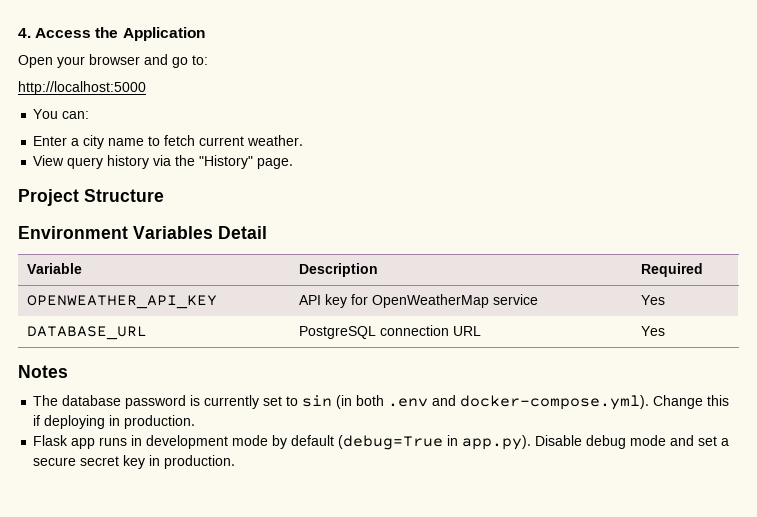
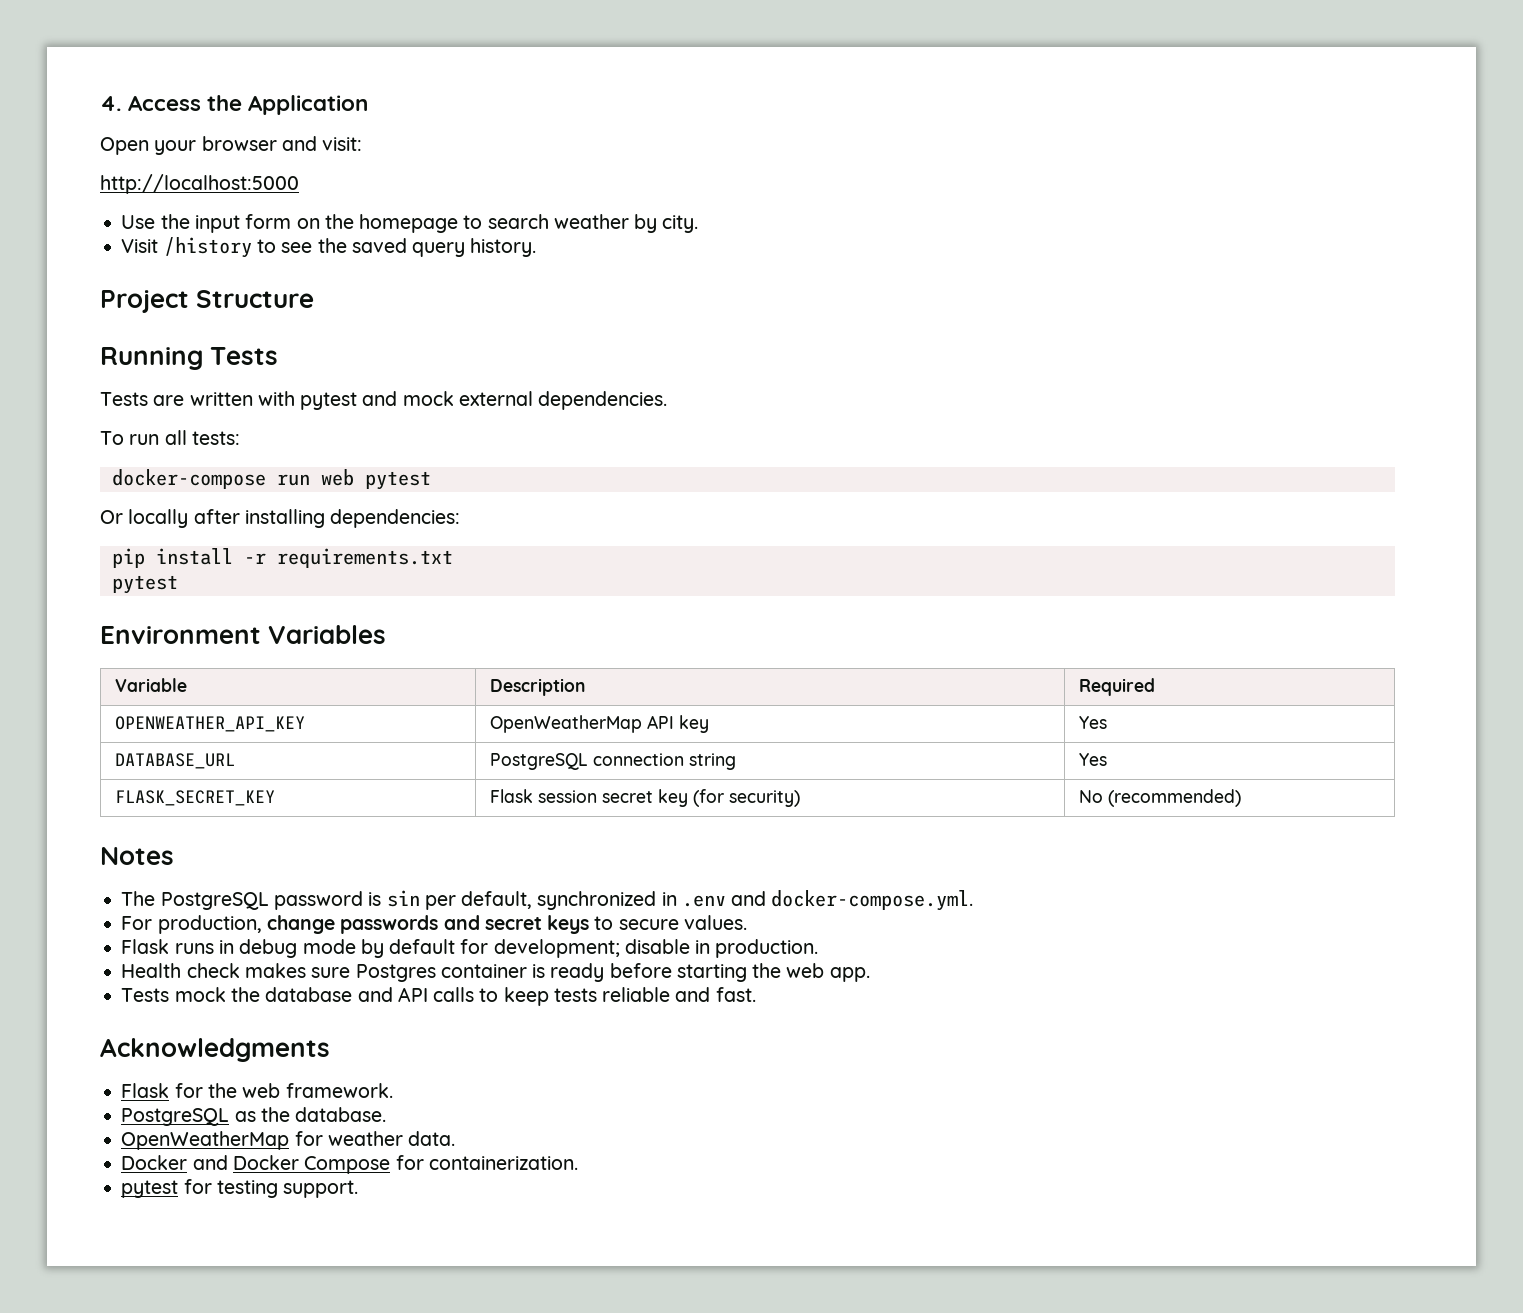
[172,55,208,68] go to: -> [322,137,363,151] visit:
[33,109,90,119] [33,135,304,149] [33,155,294,169] [18,189,164,206] You can: // Enter a city name to fetch current weather. // View query history via the "History" page. // Project Structure -> [121,214,699,233] [121,237,537,258] [100,290,315,313] [100,347,279,370] [100,391,668,410] [100,430,240,445] [111,469,431,490] [100,509,461,528] [111,548,453,568] [111,575,178,594] Use the input form on the homepage to search weather by city. // Visit /history to see the saved query history. // Project Structure // Running Tests // Tests are written with pytest and mock external dependencies. // To run all tests: // docker-compose run web pytest // Or locally after installing dependencies: // pip install -r requirements.txt // pytest
[218,226,267,239] Detail -> (387, 634) none
(217, 302) none -> [489,715,642,733] OpenWeatherMap
[350,294,538,308] for OpenWeatherMap service -> (709, 724) none
[452,326,481,336] [640,326,665,336] URL | Yes -> [688,753,736,770] [1078,753,1107,766] [114,790,275,806] [489,789,800,807] [1078,789,1241,807] string | Yes // FLASK_SECRET_KEY | Flask session secret key (for security) | No (recommended)
[62,395,122,406] database -> [160,892,269,910] PostgreSQL
[204,395,730,410] [33,415,196,429] [33,435,730,450] [33,455,236,469] currently set to sin (in both .env and docker-compose.yml). Change this if deploying in production. // Flask app runs in development mode by default (debug=True in app.py). Disable debug mode and set a secure secret key in production. -> [386,890,974,911] [121,915,747,934] [121,939,819,958] [121,963,870,982] [121,987,756,1006] [100,1038,330,1062] [121,1083,393,1098] [121,1107,387,1126] [121,1131,456,1150] [121,1155,578,1174] [121,1179,359,1198] sin per default, synchronized in .env and docker-compose.yml. // For production, change passwords and secret keys to secure values. // Flask runs in debug mode by default for development; disable in production. // Health check makes sure Postgres container is ready before starting the web app. // Tests mock the database and API calls to keep tests reliable and fast. // Acknowledgments // Flask for the web framework. // PostgreSQL as the database. // OpenWeatherMap for weather data. // Docker and Docker Compose for containerization. // pytest for testing support.

